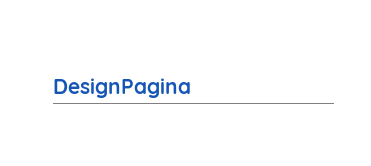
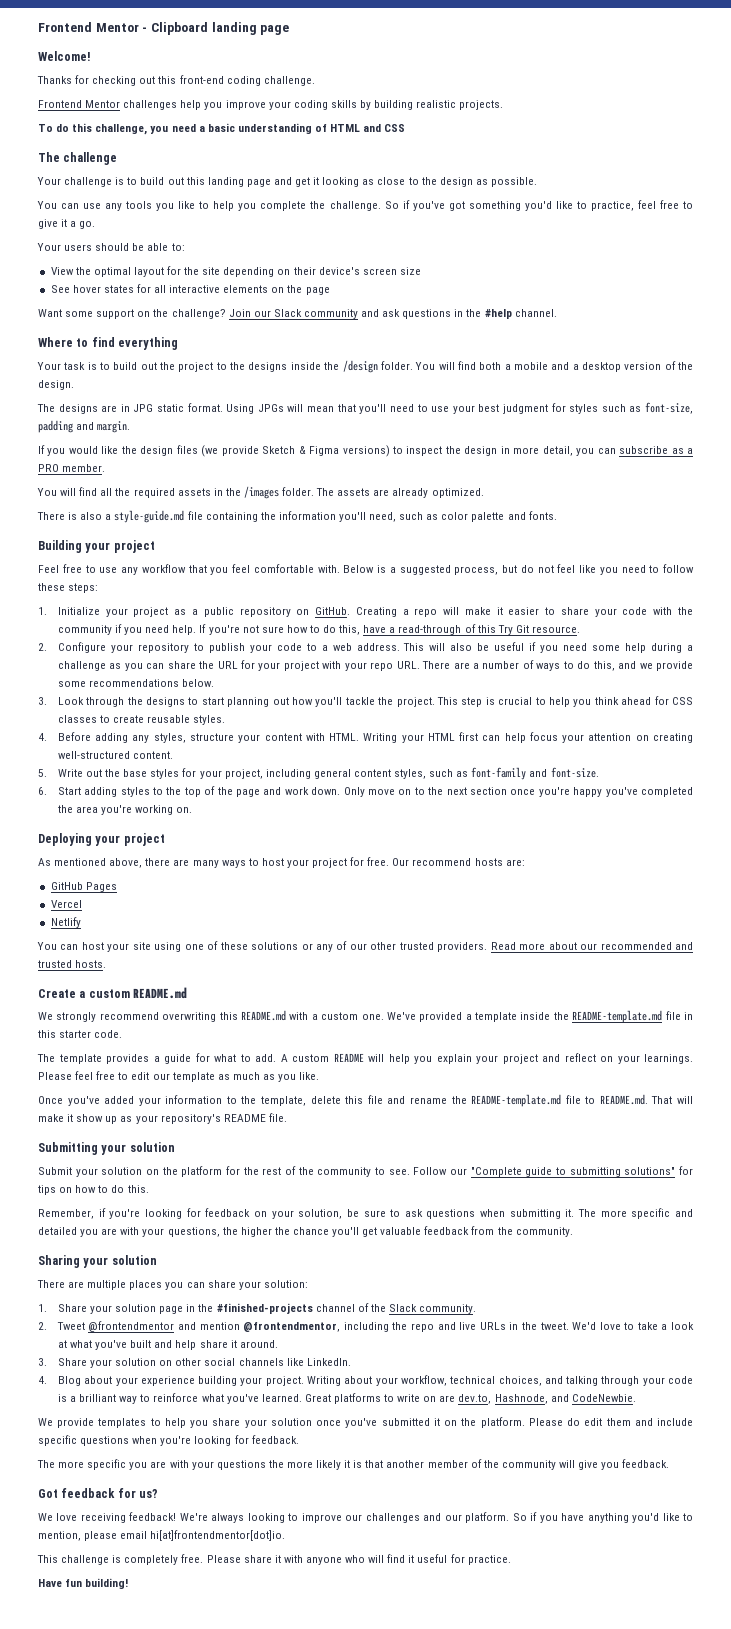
[53,78,191,98] DesignPagina -> [38,22,290,35] [38,51,91,61] [37,75,315,86] [38,100,504,110] [38,123,406,135] [38,152,118,165] [37,177,537,187] [37,200,693,211] [38,219,96,229] [37,243,185,251] [50,266,421,277] [50,284,330,295] [38,309,557,319] [38,337,179,350] [37,360,693,373] [38,380,74,390] [37,402,693,414] [38,420,131,433] [38,445,693,457] [38,464,106,472] [37,486,484,499] [37,510,557,523] [38,540,155,553] [38,564,694,575] [38,583,99,593] [38,607,693,617] [57,624,581,635] [38,642,693,653] [57,660,694,671] [57,679,215,687] [38,696,693,707] [57,715,226,725] [38,732,694,743] [57,751,174,759] [38,767,599,780] [38,786,693,797] [57,805,193,815] [38,833,165,846] [38,857,525,868] [50,882,117,892] [50,900,82,908] [50,917,81,928] [37,941,693,952] [38,960,107,968] [38,987,188,999] [38,1010,693,1023] [38,1030,123,1038] [37,1053,693,1064] [38,1071,320,1082] [38,1094,693,1107] [38,1113,287,1124] [38,1142,175,1155] [38,1166,693,1177] [38,1185,149,1195] [38,1208,693,1219] [38,1226,573,1237] [38,1255,157,1268] [37,1280,308,1290] [38,1303,477,1314] [38,1321,694,1332] [57,1340,278,1350] [38,1358,351,1368] [38,1375,694,1386] [57,1393,636,1404] [38,1417,693,1428] [38,1435,299,1446] [37,1459,670,1470] [38,1488,159,1498] [38,1512,694,1523] [38,1530,286,1541] [37,1554,511,1565] [38,1578,129,1589] Frontend Mentor - Clipboard landing page // Welcome! // Thanks for checking out this front-end coding challenge. // Frontend Mentor challenges help you improve your coding skills by building realistic projects. // To do this challenge, you need a basic understanding of HTML and CSS // The challenge // Your challenge is to build out this landing page and get it looking as close to the design as possible. // You can use any tools you like to help you complete the challenge. So if you've got something you'd like to practice, feel free to give it a go. // Your users should be able to: // View the optimal layout for the site depending on their device's screen size // See hover states for all interactive elements on the page // Want some support on the challenge? Join our Slack community and ask questions in the #help channel. // Where to find everything // Your task is to build out the project to the designs inside the /design folder. You will find both a mobile and a desktop version of the design. // The designs are in JPG static format. Using JPGs will mean that you'll need to use your best judgment for styles such as font-size, padding and margin. // If you would like the design files (we provide Sketch & Figma versions) to inspect the design in more detail, you can subscribe as a PRO member. // You will find all the required assets in the /images folder. The assets are already optimized. // There is also a style-guide.md file containing the information you'll need, such as color palette and fonts. // Building your project // Feel free to use any workflow that you feel comfortable with. Below is a suggested process, but do not feel like you need to follow these steps: // 1. Initialize your project as a public repository on GitHub. Creating a repo will make it easier to share your code with the community if you need help. If you're not sure how to do this, have a read-through of this Try Git resource. // 2. Configure your repository to publish your code to a web address. This will also be useful if you need some help during a challenge as you can share the URL for your project with your repo URL. There are a number of ways to do this, and we provide some recommendations below. // 3. Look through the designs to start planning out how you'll tackle the project. This step is crucial to help you think ahead for CSS classes to create reusable styles. // 4. Before adding any styles, structure your content with HTML. Writing your HTML first can help focus your attention on creating well-structured content. // 5. Write out the base styles for your project, including general content styles, such as font-family and font-size. // 6. Start adding styles to the top of the page and work down. Only move on to the next section once you're happy you've completed the area you're working on. // Deploying your project // As mentioned above, there are many ways to host your project for free. Our recommend hosts are: // GitHub Pages // Vercel // Netlify // You can host your site using one of these solutions or any of our other trusted providers. Read more about our recommended and trusted hosts. // Create a custom README.md // We strongly recommend overwriting this README.md with a custom one. We've provided a template inside the README-template.md file in this starter code. // The template provides a guide for what to add. A custom README will help you explain your project and reflect on your learnings. Please feel free to edit our template as much as you like. // Once you've added your information to the template, delete this file and rename the README-template.md file to README.md. That will make it show up as your repository's README file. // Submitting your solution // Submit your solution on the platform for the rest of the community to see. Follow our "Complete guide to submitting solutions" for tips on how to do this. // Remember, if you're looking for feedback on your solution, be sure to ask questions when submitting it. The more specific and detailed you are with your questions, the higher the chance you'll get valuable feedback from the community. // Sharing your solution // There are multiple places you can share your solution: // 1. Share your solution page in the #finished-projects channel of the Slack community. // 2. Tweet @frontendmentor and mention @frontendmentor, including the repo and live URLs in the tweet. We'd love to take a look at what you've built and help share it around. // 3. Share your solution on other social channels like LinkedIn. // 4. Blog about your experience building your project. Writing about your workflow, technical choices, and talking through your code is a brilliant way to reinforce what you've learned. Great platforms to write on are dev.to, Hashnode, and CodeNewbie. // We provide templates to help you share your solution once you've submitted it on the platform. Please do edit them and include specific questions when you're looking for feedback. // The more specific you are with your questions the more likely it is that another member of the community will give you feedback. // Got feedback for us? // We love receiving feedback! We're always looking to improve our challenges and our platform. So if you have anything you'd like to mention, please email hi[at]frontendmentor[dot]io. // This challenge is completely free. Please share it with anyone who will find it useful for practice. // Have fun building!

